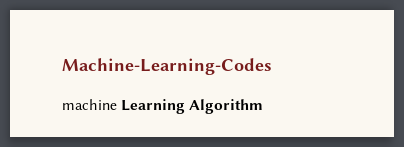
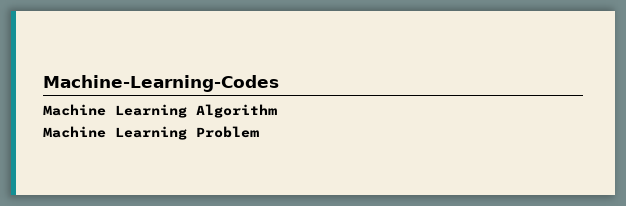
[62,99,117,110] machine -> [43,104,106,116] Machine
(264, 106) none -> [43,126,259,140] // Machine Learning Problem

